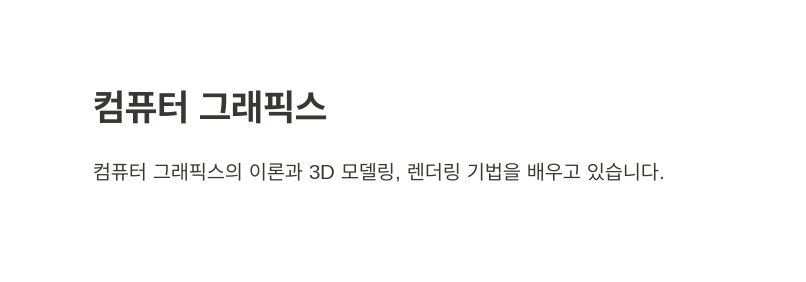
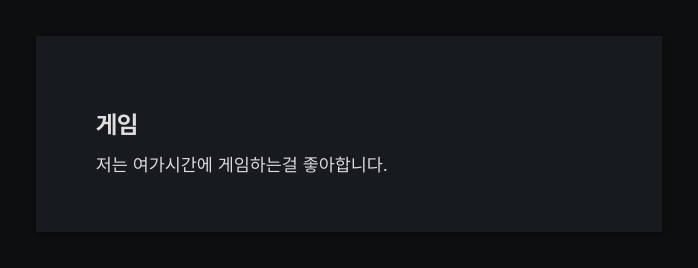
[93,90,327,124] [93,162,665,182] 컴퓨터 그래픽스 // 컴퓨터 그래픽스의 이론과 3D 모델링, 렌더링 기법을 배우고 있습니다. -> [96,113,138,136] [96,156,388,173] 게임 // 저는 여가시간에 게임하는걸 좋아합니다.

